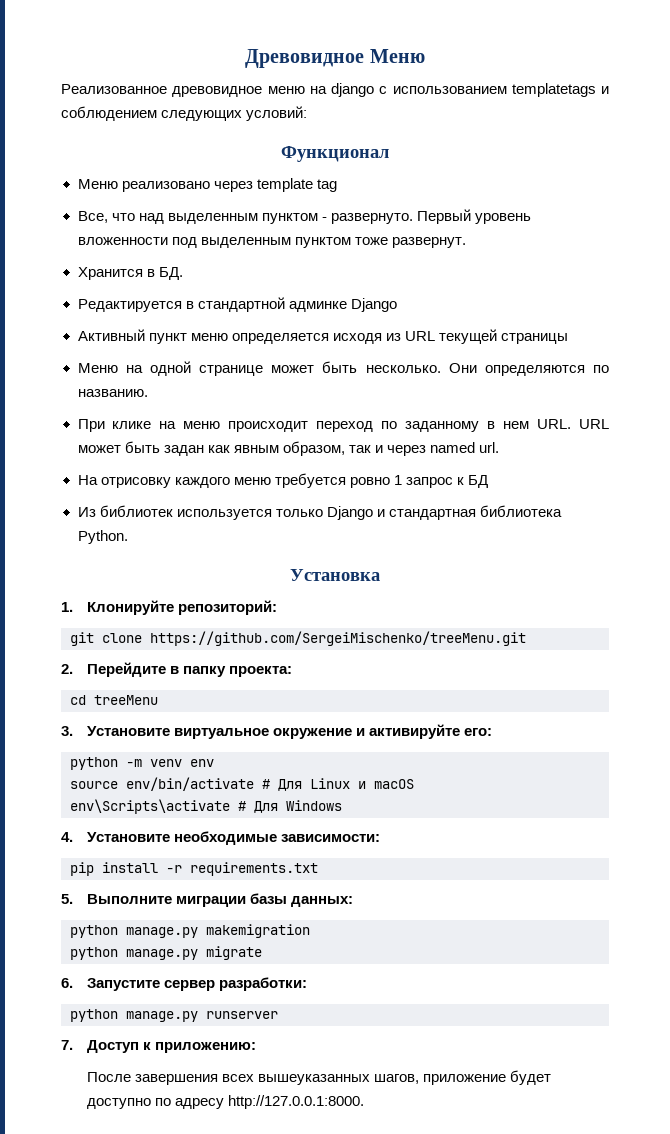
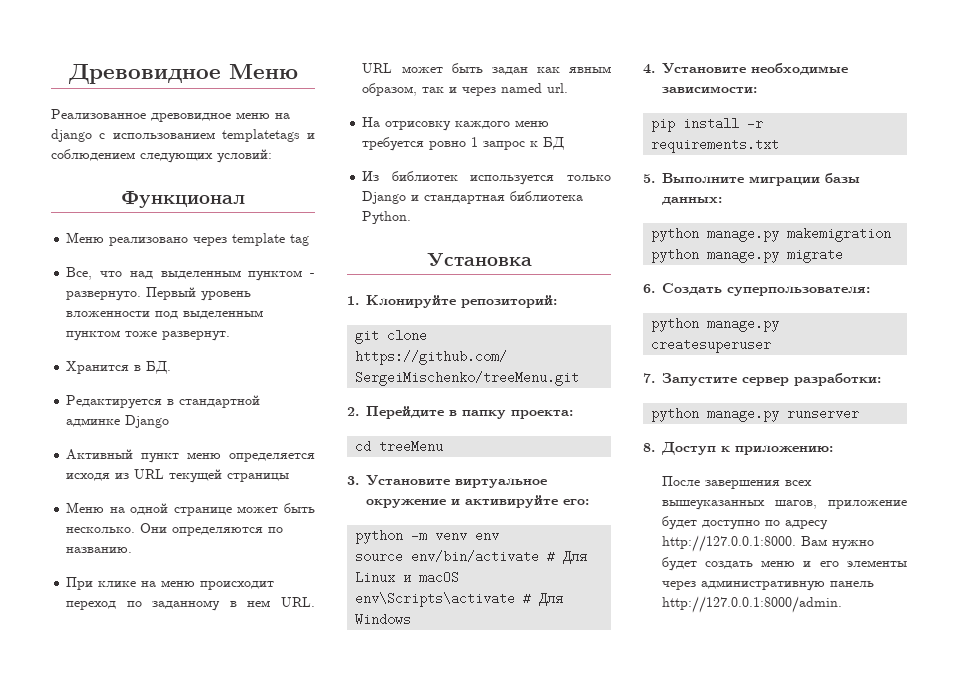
(73, 983) none -> [662,283,870,296] [651,317,780,332] [651,338,772,353] [643,373,655,383] Создать суперпользователя: // python manage.py createsuperuser // 7.
[61,1040,73,1050] 7. -> [643,443,655,452] 8.
(365, 1102) none -> [800,536,874,550] [661,557,907,571] [661,580,874,591] [661,596,842,613] Вам нужно будет создать меню и его элементы через административную панель http://127.0.0.1:8000/admin.

